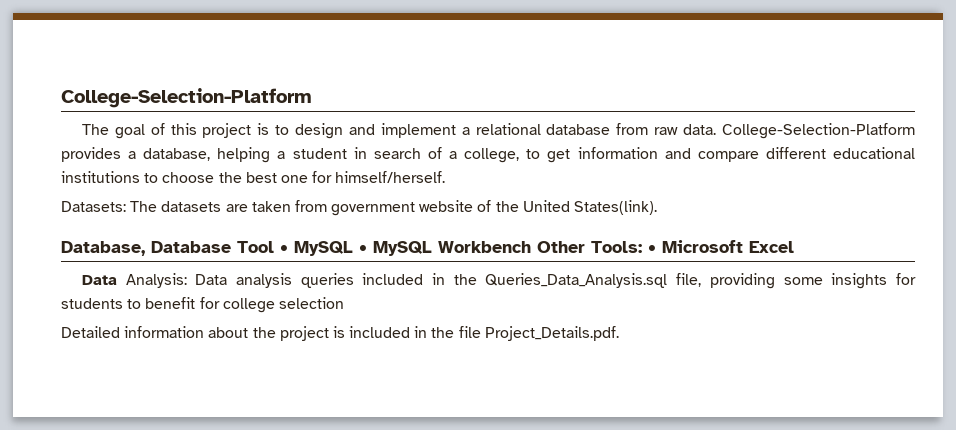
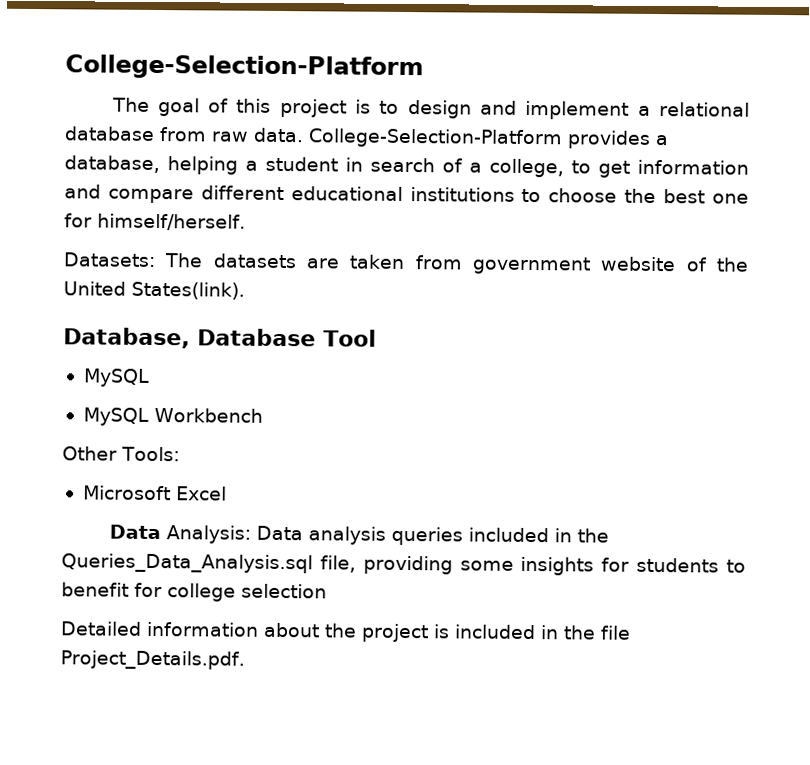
[280,241,367,256] • MySQL • -> [82,368,150,387] // MySQL //
(531, 247) none -> (263, 415) //
[648,245,656,253] • -> (180, 454) //

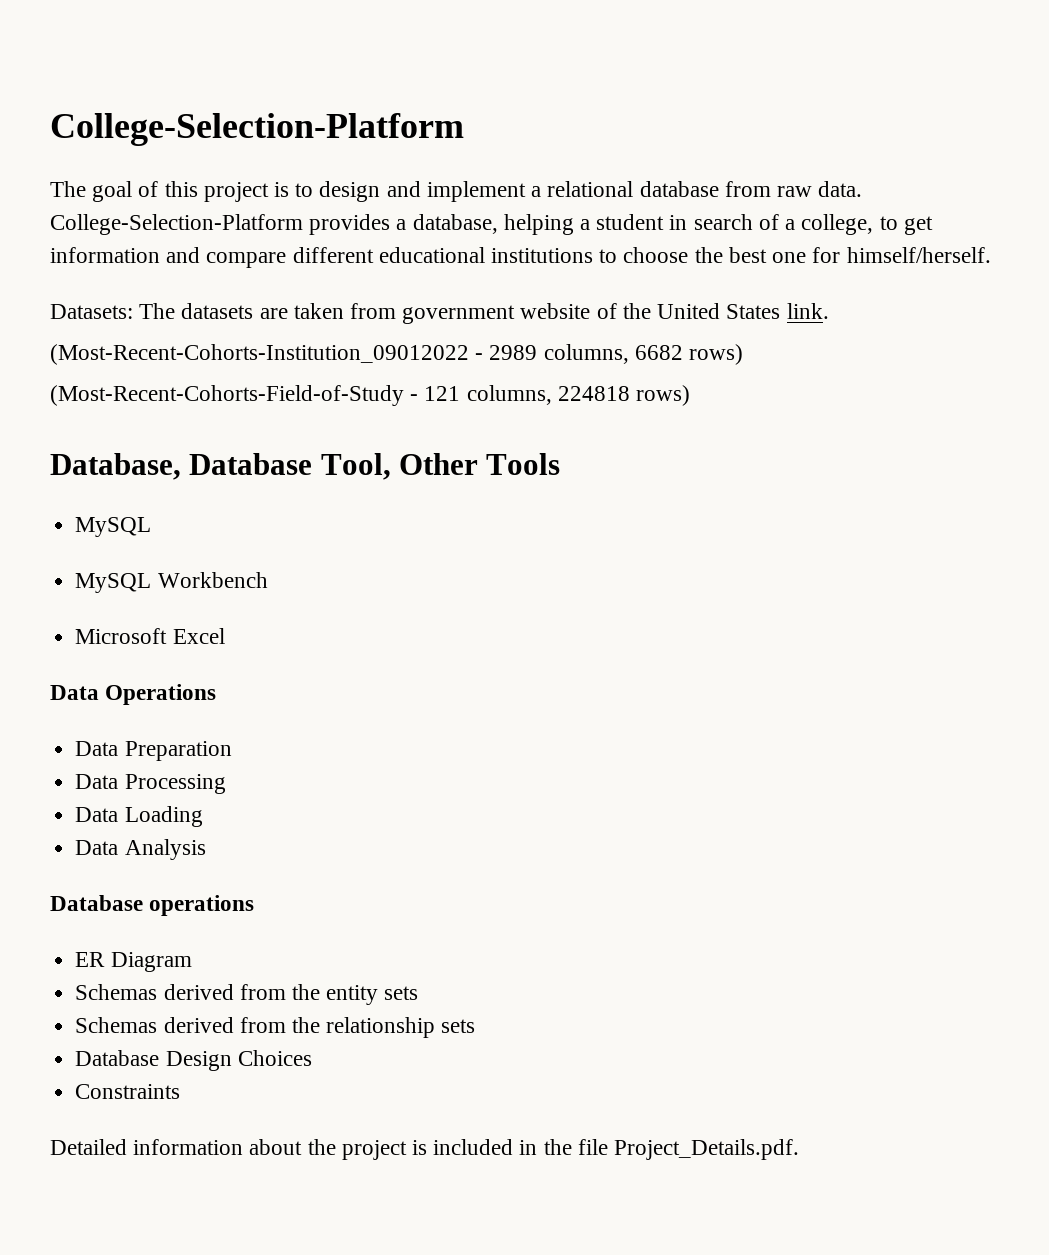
[131,281,245,300] States(link). -> [726,303,829,319] [50,344,744,365] [50,385,691,406] States link. // (Most-Recent-Cohorts-Institution_09012022 - 2989 columns, 6682 rows) // (Most-Recent-Cohorts-Field-of-Study - 121 columns, 224818 rows)
[323,329,377,347] Tool -> [320,453,561,480] Tool, Other Tools
[62,446,180,462] // Other Tools: -> (268, 580) none
[165,525,609,546] [61,553,746,576] [61,582,327,602] Analysis: Data analysis queries included in the Queries_Data_Analysis.sql file, providing some insights for students to benefit for college selection -> [105,684,217,705] [75,741,232,761] [75,774,226,794] [75,806,203,827] [75,839,206,860] [50,895,255,916] [75,952,192,972] [75,984,419,1005] [75,1017,476,1038] [75,1050,312,1071] [75,1084,181,1099] Operations // Data Preparation // Data Processing // Data Loading // Data Analysis // Database operations // ER Diagram // Schemas derived from the entity sets // Schemas derived from the relationship sets // Database Design Choices // Constraints

